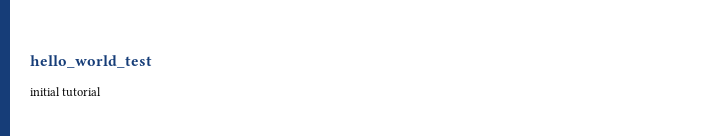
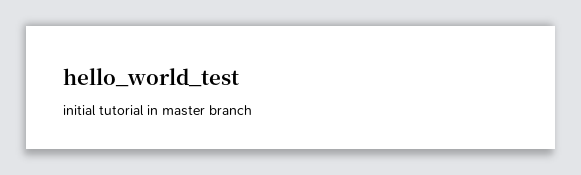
(102, 92) none -> [147,105,252,116] in master branch

